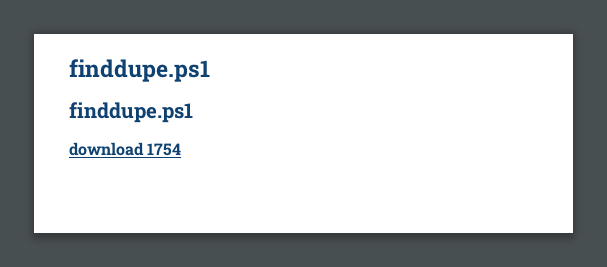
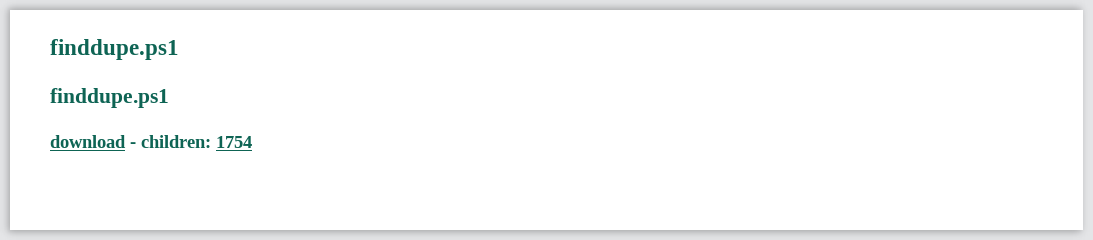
(144, 149) none -> [130,135,211,148] - children:

